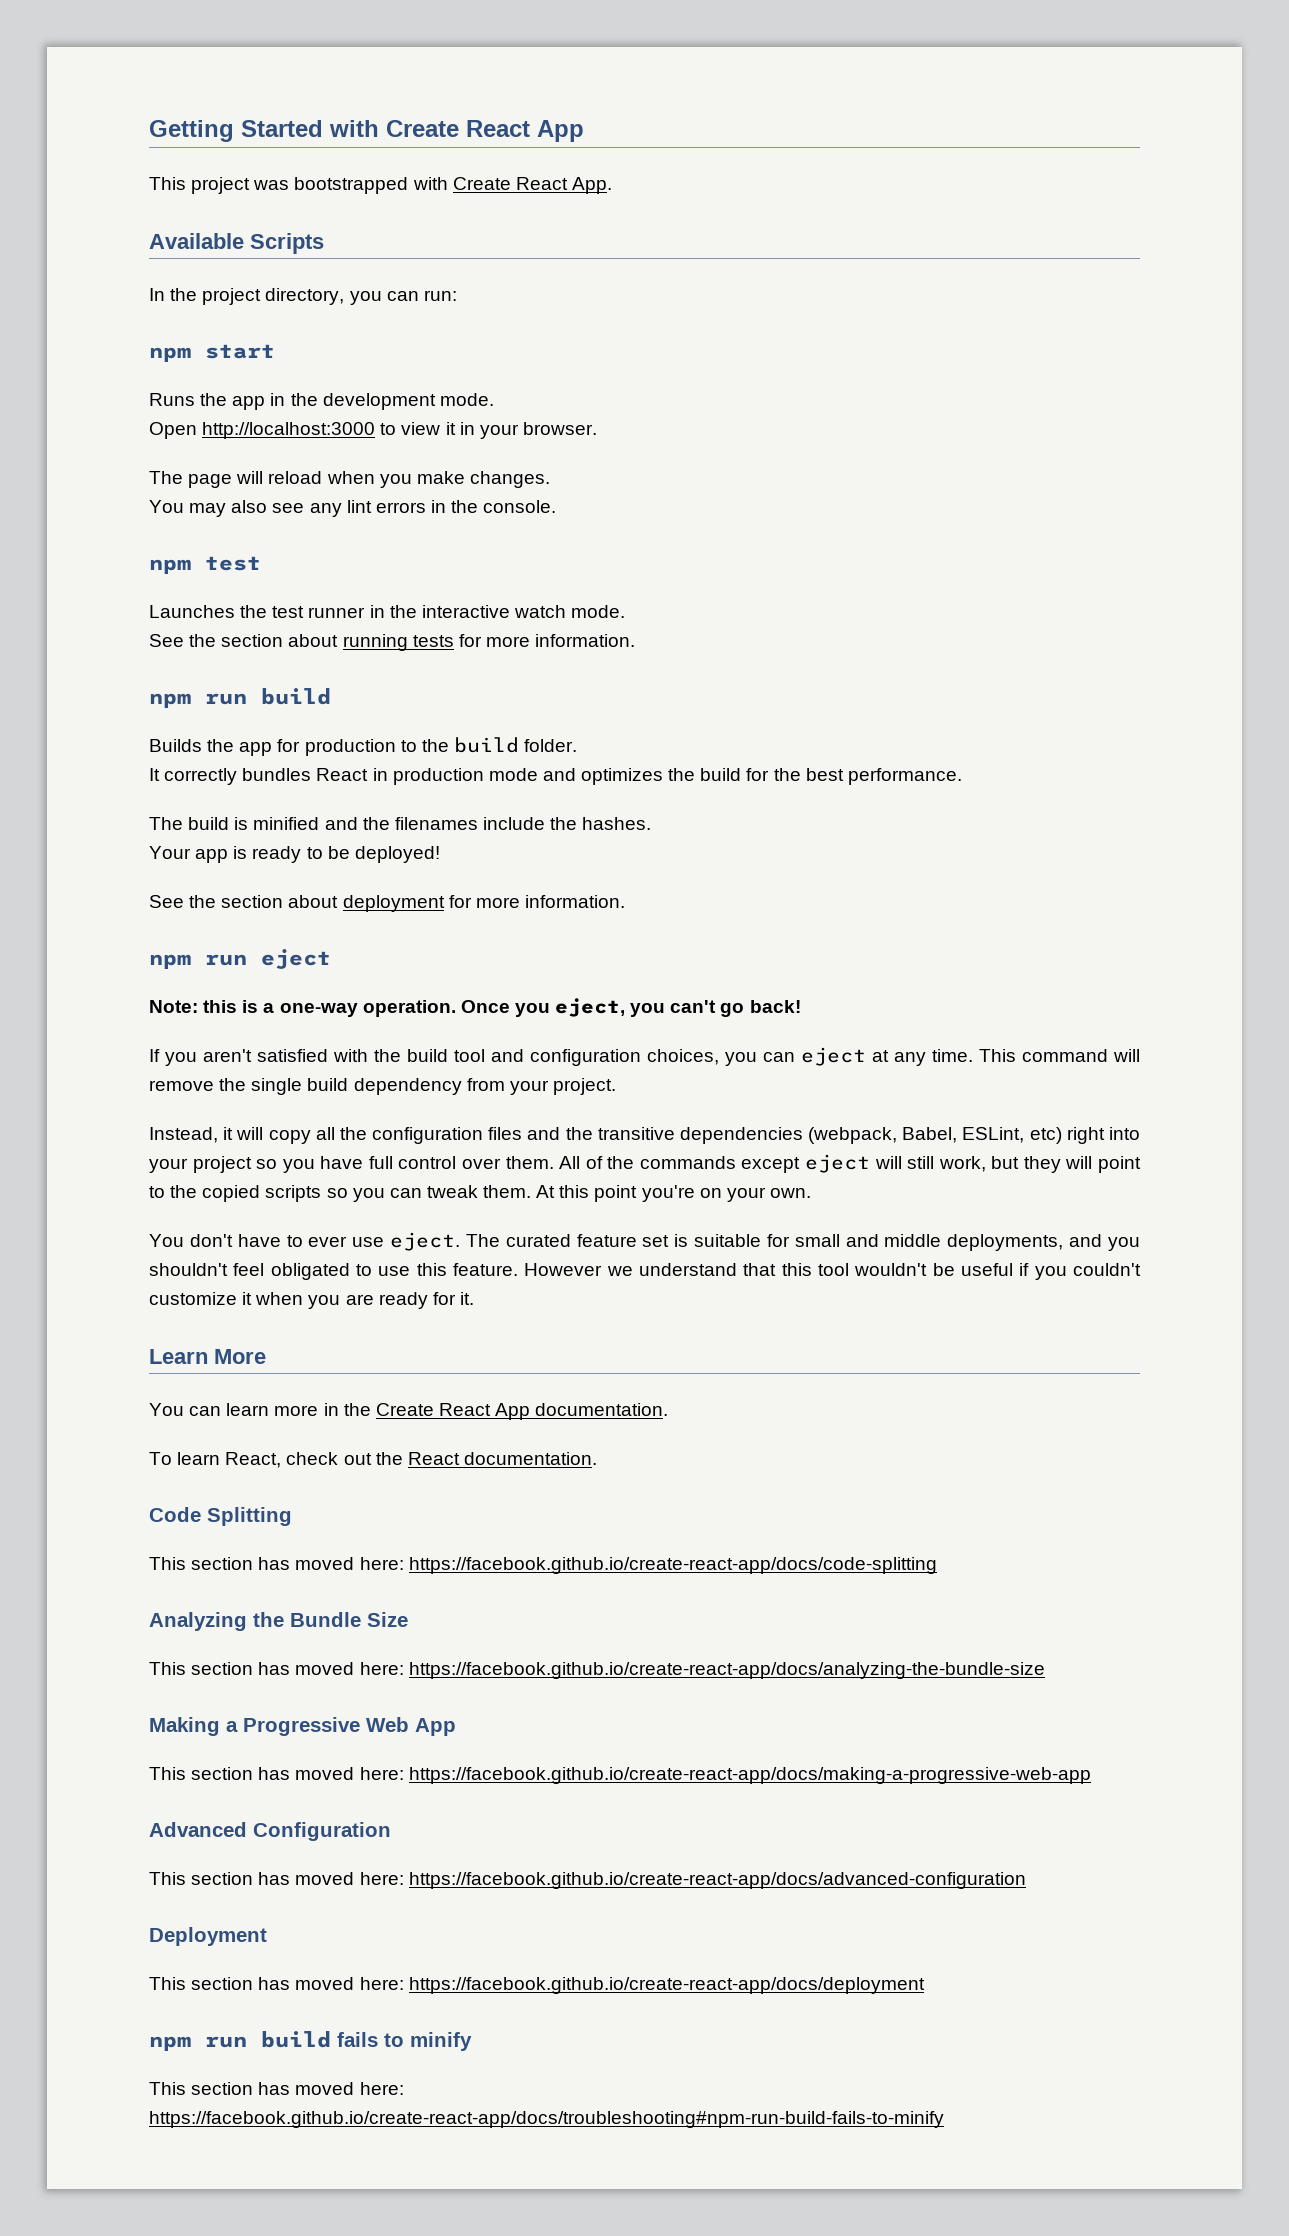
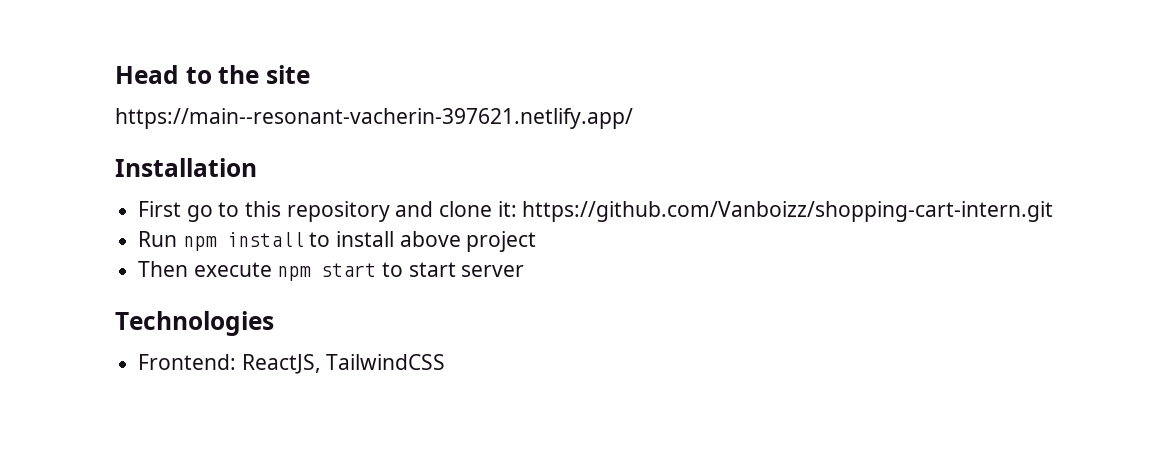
[149,120,584,142] [149,177,612,194] [149,233,324,254] [149,288,457,305] [149,344,275,362] [149,393,494,410] [149,422,597,439] [149,471,550,488] [149,500,557,517] [149,556,261,574] [149,605,626,618] [149,634,636,651] [149,688,331,708] [149,737,578,756] [149,768,962,785] [149,817,652,830] [149,846,440,863] [149,895,625,912] [149,949,331,969] [149,998,801,1017] [149,1047,1140,1066] [149,1078,616,1095] [149,1127,1140,1144] [149,1154,1141,1173] [149,1185,811,1202] [149,1232,1141,1251] [149,1263,1142,1280] [149,1292,474,1309] [149,1349,266,1364] [149,1403,669,1420] [149,1452,597,1468] [149,1507,292,1526] [149,1557,937,1574] [149,1612,408,1631] [149,1662,1045,1679] [149,1717,456,1736] [149,1767,1091,1784] [149,1822,391,1841] [149,1872,1026,1889] [149,1927,267,1946] [149,1977,925,1994] [149,2031,472,2051] [149,2082,404,2095] [149,2111,944,2128] Getting Started with Create React App // This project was bootstrapped with Create React App. // Available Scripts // In the project directory, you can run: // npm start // Runs the app in the development mode. // Open http://localhost:3000 to view it in your browser. // The page will reload when you make changes. // You may also see any lint errors in the console. // npm test // Launches the test runner in the interactive watch mode. // See the section about running tests for more information. // npm run build // Builds the app for production to the build folder. // It correctly bundles React in production mode and optimizes the build for the best performance. // The build is minified and the filenames include the hashes. // Your app is ready to be deployed! // See the section about deployment for more information. // npm run eject // Note: this is a one-way operation. Once you eject, you can't go back! // If you aren't satisfied with the build tool and configuration choices, you can eject at any time. This command will remove the single build dependency from your project. // Instead, it will copy all the configuration files and the transitive dependencies (webpack, Babel, ESLint, etc) right into your project so you have full control over them. All of the commands except eject will still work, but they will point to the copied scripts so you can tweak them. At this point you're on your own. // You don't have to ever use eject. The curated feature set is suitable for small and middle deployments, and you shouldn't feel obligated to use this feature. However we understand that this tool wouldn't be useful if you couldn't customize it when you are ready for it. // Learn More // You can learn more in the Create React App documentation. // To learn React, check out the React documentation. // Code Splitting // This section has moved here: https://facebook.github.io/create-react-app/docs/code-splitting // Analyzing the Bundle Size // This section has moved here: https://facebook.github.io/create-react-app/docs/analyzing-the-bundle-size // Making a Progressive Web App // This section has moved here: https://facebook.github.io/create-react-app/docs/making-a-progressive-web-app // Advanced Configuration // This section has moved here: https://facebook.github.io/create-react-app/docs/advanced-configuration // Deployment // This section has moved here: https://facebook.github.io/create-react-app/docs/deployment // npm run build fails to minify // This section has moved here: https://facebook.github.io/create-react-app/docs/troubleshooting#npm-run-build-fails-to-minify -> [115,65,310,84] [115,108,633,129] [115,158,257,177] [138,201,1054,222] [138,231,537,252] [138,261,525,281] [115,311,274,336] [138,354,446,374] Head to the site // https://main--resonant-vacherin-397621.netlify.app/ // Installation // First go to this repository and clone it: https://github.com/Vanboizz/shopping-cart-intern.git // Run npm install to install above project // Then execute npm start to start server // Technologies // Frontend: ReactJS, TailwindCSS

